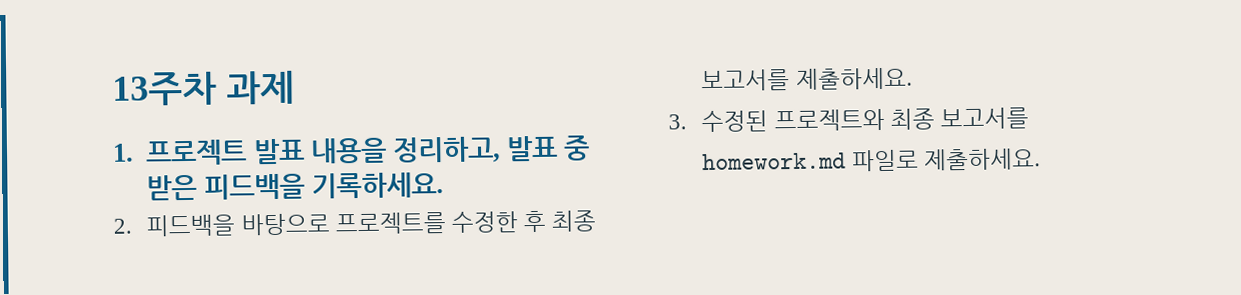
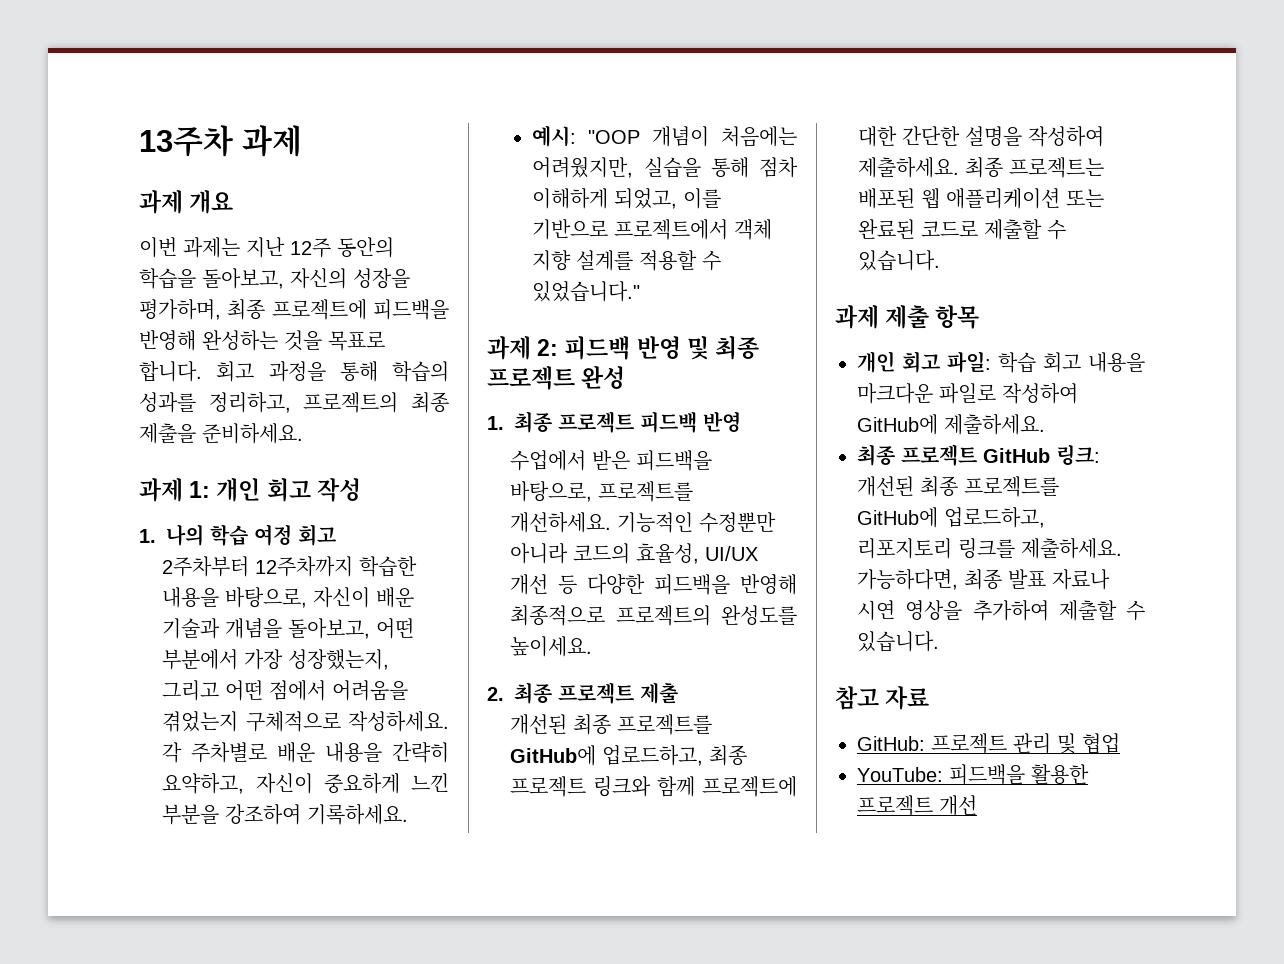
[112,135,591,166] [146,172,444,201] [113,210,597,237] [701,67,913,92] [668,107,1030,133] [702,148,1041,172] 1. 프로젝트 발표 내용을 정리하고, 발표 중 받은 피드백을 기록하세요. // 2. 피드백을 바탕으로 프로젝트를 수정한 후 최종 보고서를 제출하세요. // 3. 수정된 프로젝트와 최종 보고서를 homework.md 파일로 제출하세요. -> [139,190,234,214] [139,237,394,258] [139,268,410,289] [139,299,449,320] [139,330,385,351] [139,361,449,382] [139,392,450,413] [139,423,303,444] [139,478,361,502] [139,524,336,546] [162,556,418,577] [162,587,415,608] [162,618,415,639] [162,649,390,670] [162,680,409,701] [162,711,449,732] [162,742,449,763] [162,773,449,794] [162,804,409,825] [532,125,797,147] [532,156,798,178] [532,188,722,209] [532,219,773,240] [532,250,722,271] [532,281,641,302] [487,336,760,360] [487,365,626,390] [487,411,741,433] [510,450,713,471] [510,481,694,502] [510,512,777,533] [510,543,759,564] [510,574,797,595] [510,605,797,626] [510,636,593,657] [487,682,678,704] [510,714,713,735] [510,745,748,766] [510,776,797,797] [858,126,1105,147] [858,157,1105,178] [858,188,1105,209] [858,219,1067,240] [858,250,941,271] [835,305,980,329] [857,351,1145,373] [857,383,1078,404] [857,414,1045,435] [857,444,1100,466] [857,476,1059,497] [857,507,1045,528] [857,538,1122,559] [857,569,1110,590] [857,600,1145,621] [857,631,939,652] [835,686,930,710] [857,733,1120,754] [857,764,1089,785] [857,795,977,816] 과제 개요 // 이번 과제는 지난 12주 동안의 학습을 돌아보고, 자신의 성장을 평가하며, 최종 프로젝트에 피드백을 반영해 완성하는 것을 목표로 합니다. 회고 과정을 통해 학습의 성과를 정리하고, 프로젝트의 최종 제출을 준비하세요. // 과제 1: 개인 회고 작성 // 1. 나의 학습 여정 회고 // 2주차부터 12주차까지 학습한 내용을 바탕으로, 자신이 배운 기술과 개념을 돌아보고, 어떤 부분에서 가장 성장했는지, 그리고 어떤 점에서 어려움을 겪었는지 구체적으로 작성하세요. 각 주차별로 배운 내용을 간략히 요약하고, 자신이 중요하게 느낀 부분을 강조하여 기록하세요. // 예시: "OOP 개념이 처음에는 어려웠지만, 실습을 통해 점차 이해하게 되었고, 이를 기반으로 프로젝트에서 객체 지향 설계를 적용할 수 있었습니다." // 과제 2: 피드백 반영 및 최종 프로젝트 완성 // 1. 최종 프로젝트 피드백 반영 // 수업에서 받은 피드백을 바탕으로, 프로젝트를 개선하세요. 기능적인 수정뿐만 아니라 코드의 효율성, UI/UX 개선 등 다양한 피드백을 반영해 최종적으로 프로젝트의 완성도를 높이세요. // 2. 최종 프로젝트 제출 // 개선된 최종 프로젝트를 GitHub에 업로드하고, 최종 프로젝트 링크와 함께 프로젝트에 대한 간단한 설명을 작성하여 제출하세요. 최종 프로젝트는 배포된 웹 애플리케이션 또는 완료된 코드로 제출할 수 있습니다. // 과제 제출 항목 // 개인 회고 파일: 학습 회고 내용을 마크다운 파일로 작성하여 GitHub에 제출하세요. // 최종 프로젝트 GitHub 링크: 개선된 최종 프로젝트를 GitHub에 업로드하고, 리포지토리 링크를 제출하세요. 가능하다면, 최종 발표 자료나 시연 영상을 추가하여 제출할 수 있습니다. // 참고 자료 // GitHub: 프로젝트 관리 및 협업 // YouTube: 피드백을 활용한 프로젝트 개선

